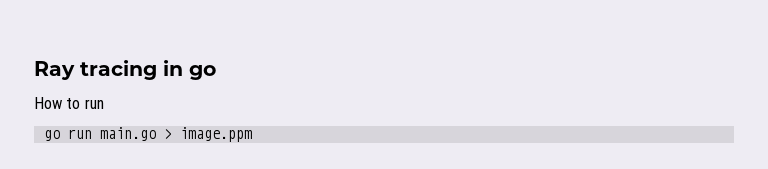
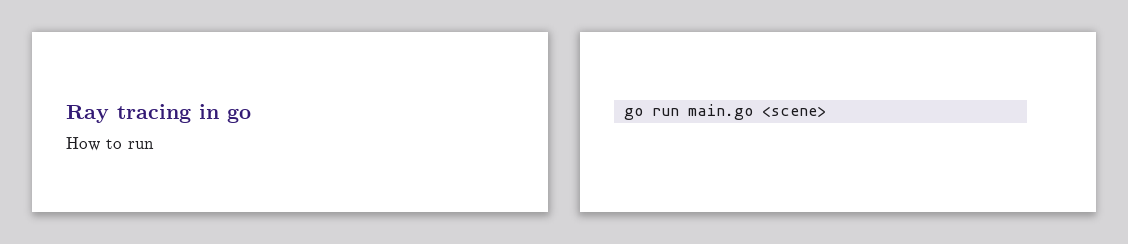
[163,127,252,142] > image.ppm -> [761,106,826,117] <scene>

